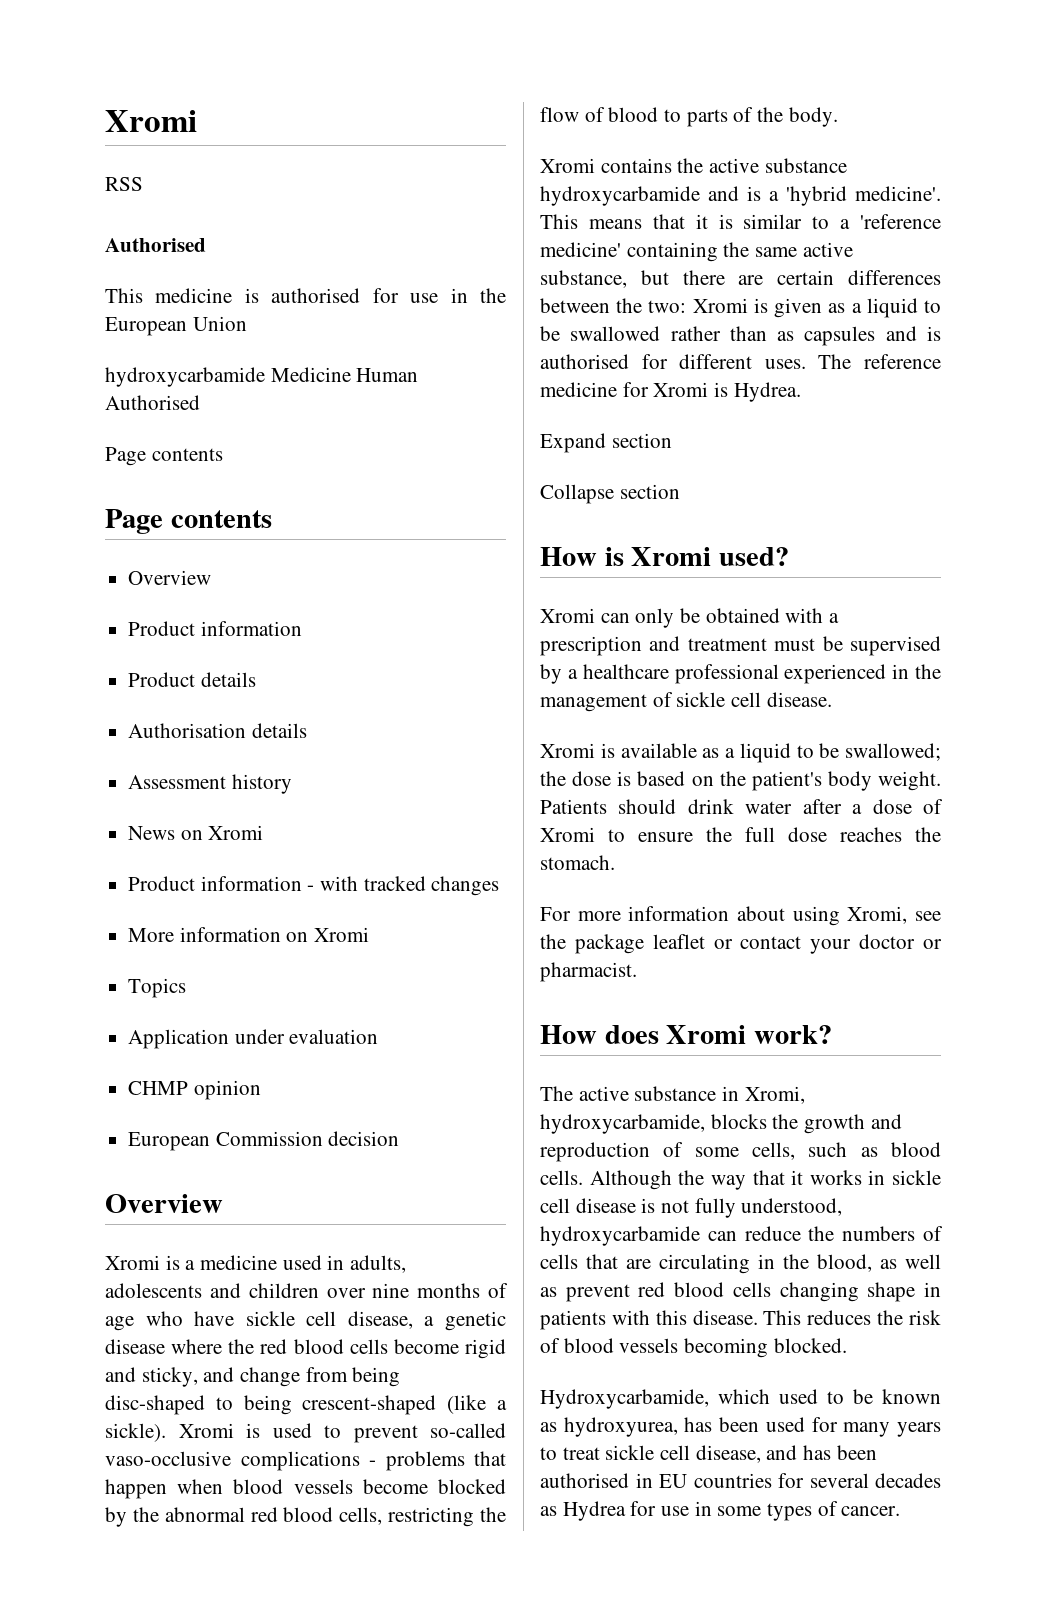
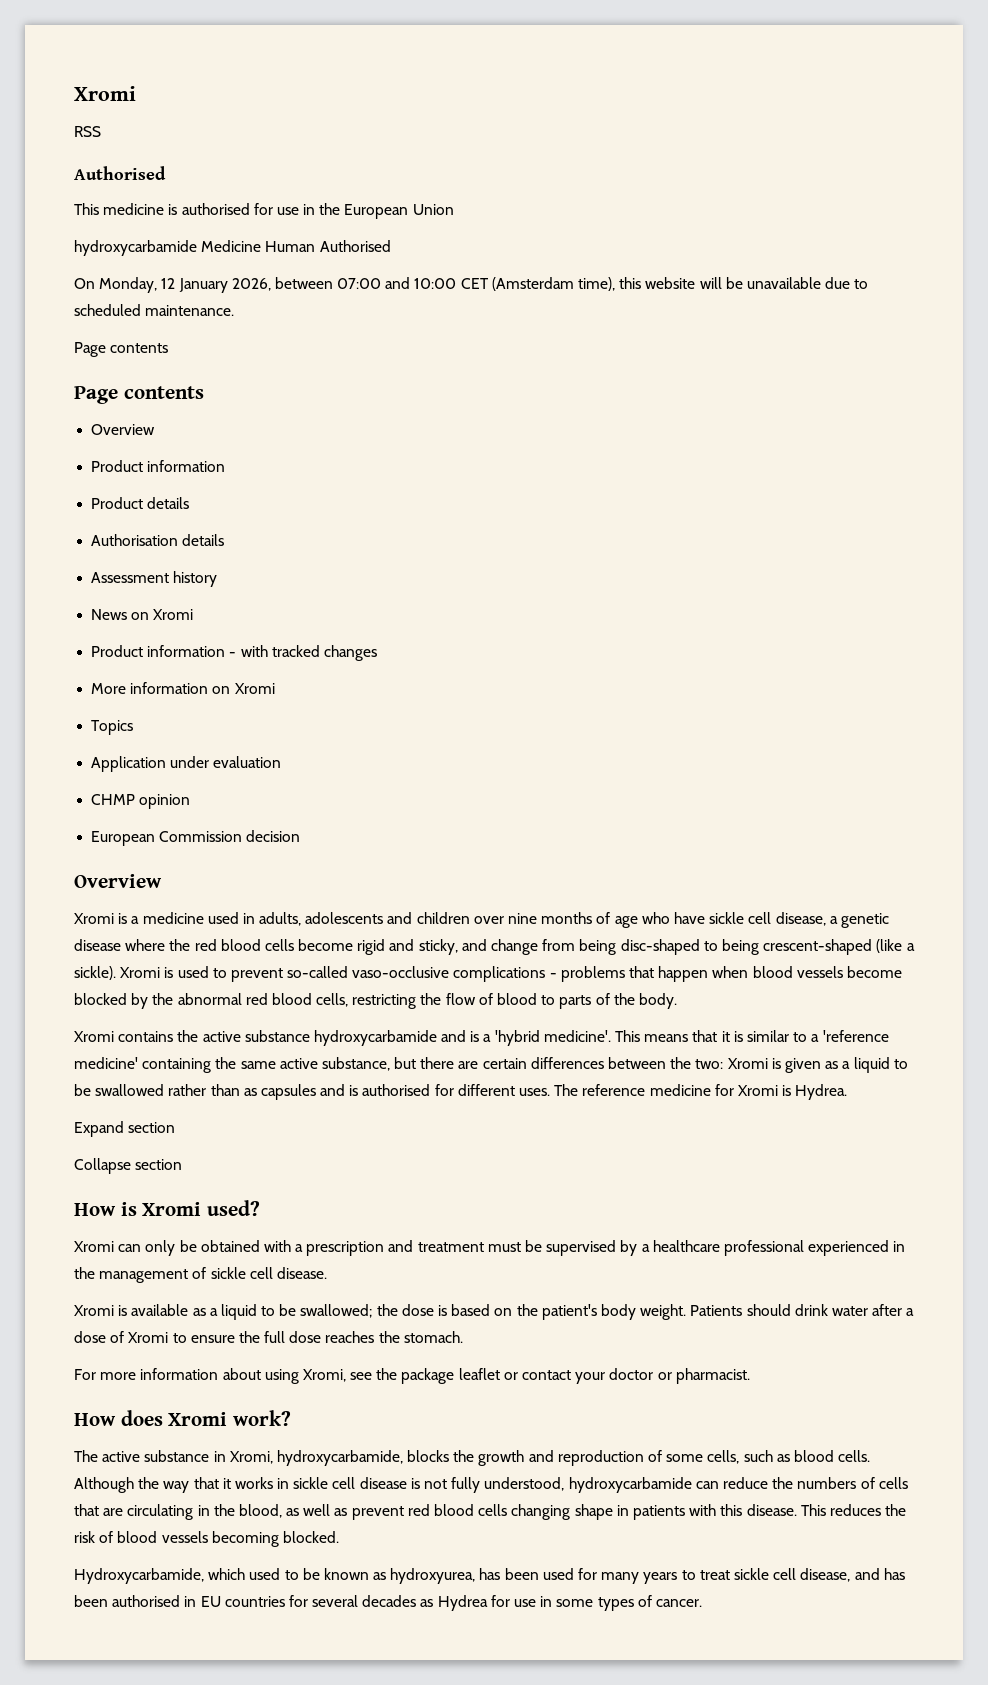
(200, 402) none -> [74,277,869,293] [74,304,235,316] // On Monday, 12 January 2026, between 07:00 and 10:00 CET (Amsterdam time), this website will be unavailable due to scheduled maintenance.

